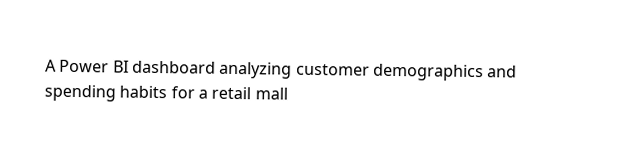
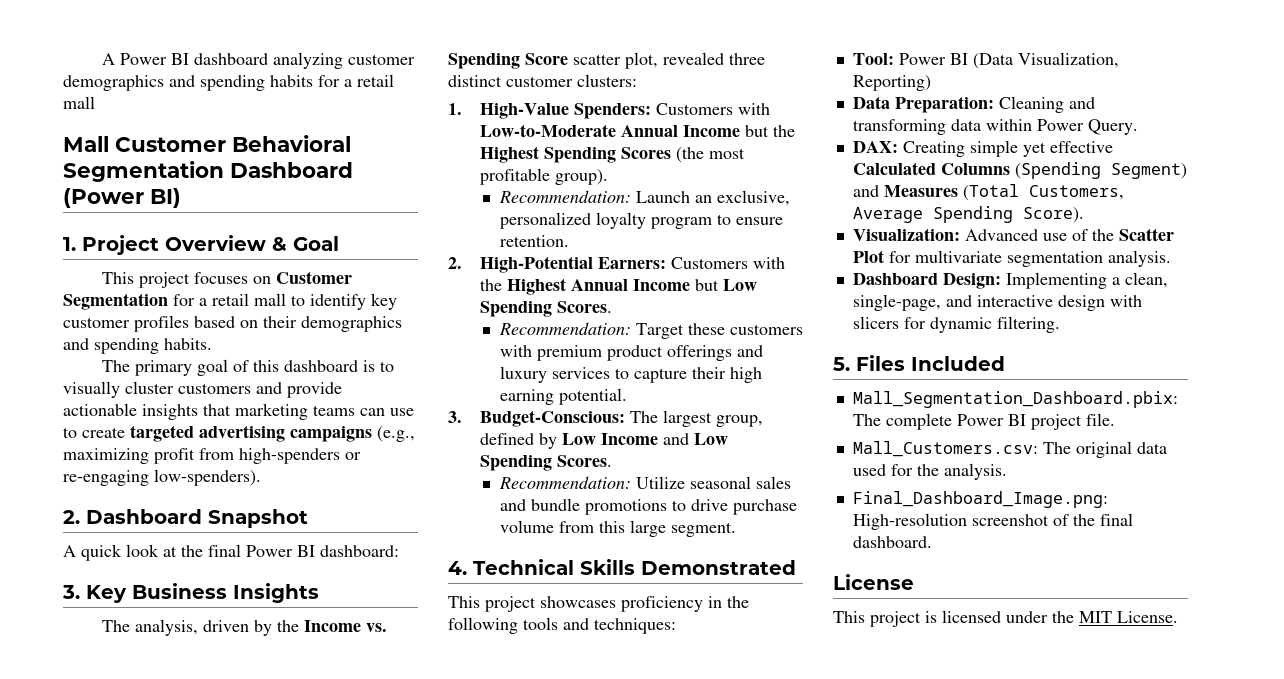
(288, 93) none -> [63,135,351,152] [63,161,353,182] [63,188,181,208] [63,235,339,255] [101,271,352,288] [63,293,397,310] [63,315,402,332] [63,338,212,354] [101,359,394,376] [63,381,342,398] [63,403,414,420] [63,425,415,442] [63,448,361,464] [63,469,261,486] [63,509,308,528] [63,544,399,561] [62,583,319,603] [101,619,387,636] [448,52,765,69] [448,74,637,87] [448,103,770,119] [479,124,795,137] [479,146,745,163] [479,168,608,185] [498,190,790,206] [499,212,783,229] [499,235,569,247] [448,256,785,273] [479,278,757,295] [479,301,612,317] [498,322,803,339] [499,345,763,361] [499,366,762,383] [499,388,627,405] [448,410,763,427] [479,433,728,449] [479,455,612,471] [498,476,791,489] [499,498,797,515] [499,520,736,537] [448,559,796,575] [448,596,749,612] [448,617,676,634] [852,52,1119,69] [852,75,931,91] [852,96,1095,113] [852,119,1138,135] [852,140,1113,157] [852,162,1187,179] [852,184,1124,201] [852,206,1084,223] [852,228,1174,241] [852,250,1171,267] [852,272,1168,289] [852,294,1142,311] [852,316,1060,333] [833,355,1005,371] [852,391,1178,408] [852,413,1115,430] [852,441,1167,458] [852,463,1007,480] [852,491,1108,508] [852,513,1133,530] [852,536,932,548] [833,574,914,590] [833,610,1178,627] // Mall Customer Behavioral Segmentation Dashboard (Power BI) // 1. Project Overview & Goal // This project focuses on Customer Segmentation for a retail mall to identify key customer profiles based on their demographics and spending habits. // The primary goal of this dashboard is to visually cluster customers and provide actionable insights that marketing teams can use to create targeted advertising campaigns (e.g., maximizing profit from high-spenders or re-engaging low-spenders). // 2. Dashboard Snapshot // A quick look at the final Power BI dashboard: // 3. Key Business Insights // The analysis, driven by the Income vs. Spending Score scatter plot, revealed three distinct customer clusters: // 1. High-Value Spenders: Customers with Low-to-Moderate Annual Income but the Highest Spending Scores (the most profitable group). // Recommendation: Launch an exclusive, personalized loyalty program to ensure retention. // 2. High-Potential Earners: Customers with the Highest Annual Income but Low Spending Scores. // Recommendation: Target these customers with premium product offerings and luxury services to capture their high earning potential. // 3. Budget-Conscious: The largest group, defined by Low Income and Low Spending Scores. // Recommendation: Utilize seasonal sales and bundle promotions to drive purchase volume from this large segment. // 4. Technical Skills Demonstrated // This project showcases proficiency in the following tools and techniques: // Tool: Power BI (Data Visualization, Reporting) // Data Preparation: Cleaning and transforming data within Power Query. // DAX: Creating simple yet effective Calculated Columns (Spending Segment) and Measures (Total Customers, Average Spending Score). // Visualization: Advanced use of the Scatter Plot for multivariate segmentation analysis. // Dashboard Design: Implementing a clean, single-page, and interactive design with slicers for dynamic filtering. // 5. Files Included // Mall_Segmentation_Dashboard.pbix: The complete Power BI project file. // Mall_Customers.csv: The original data used for the analysis. // Final_Dashboard_Image.png: High-resolution screenshot of the final dashboard. // License // This project is licensed under the MIT License.

